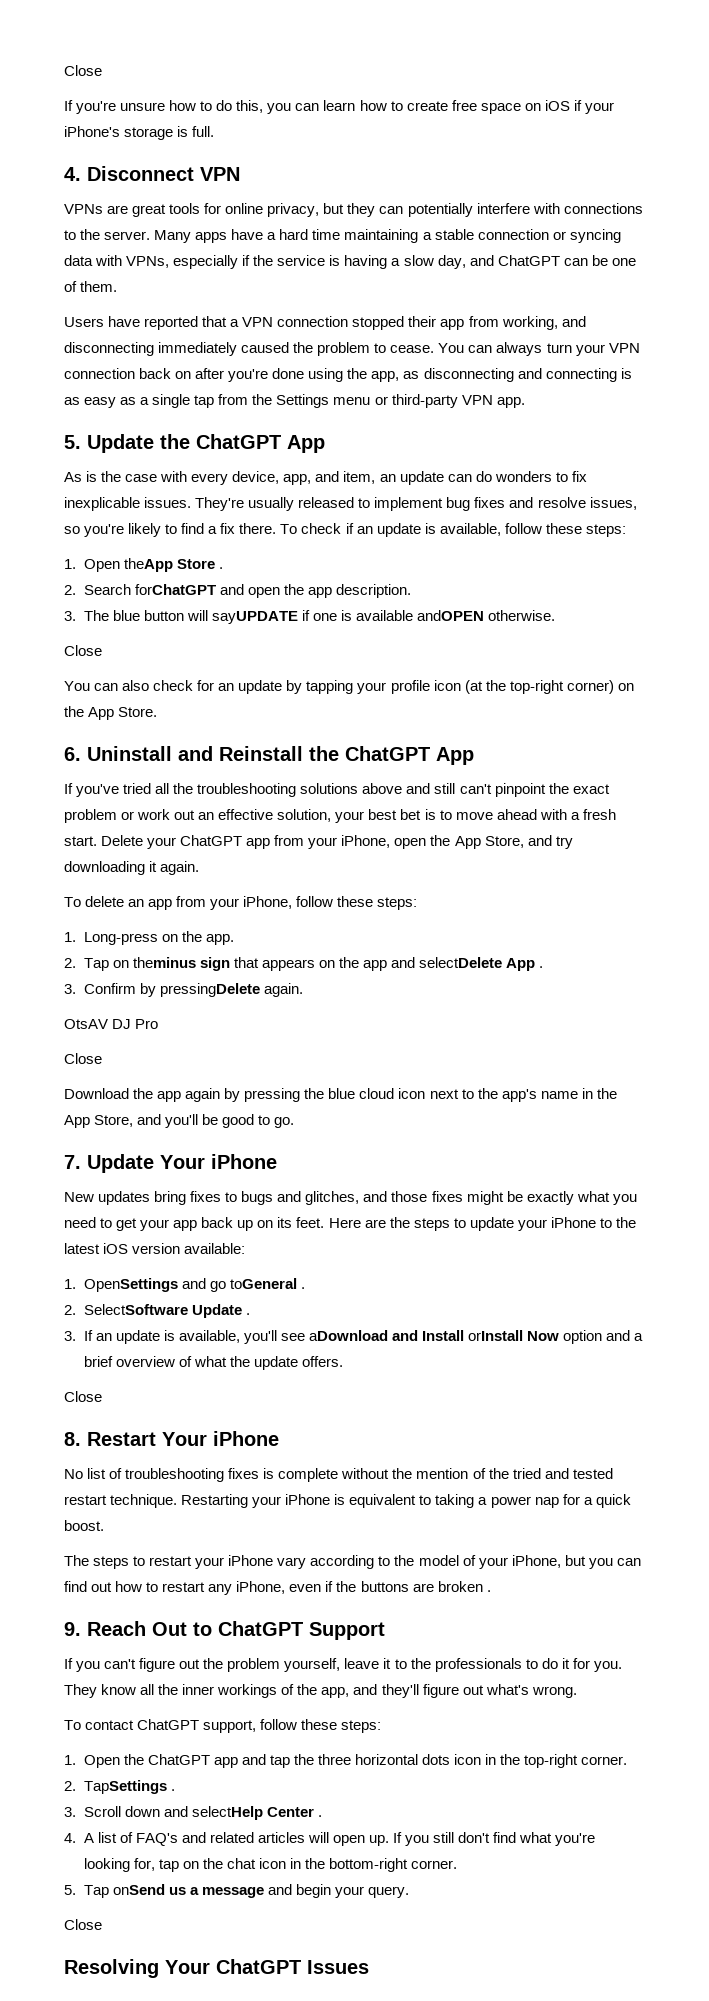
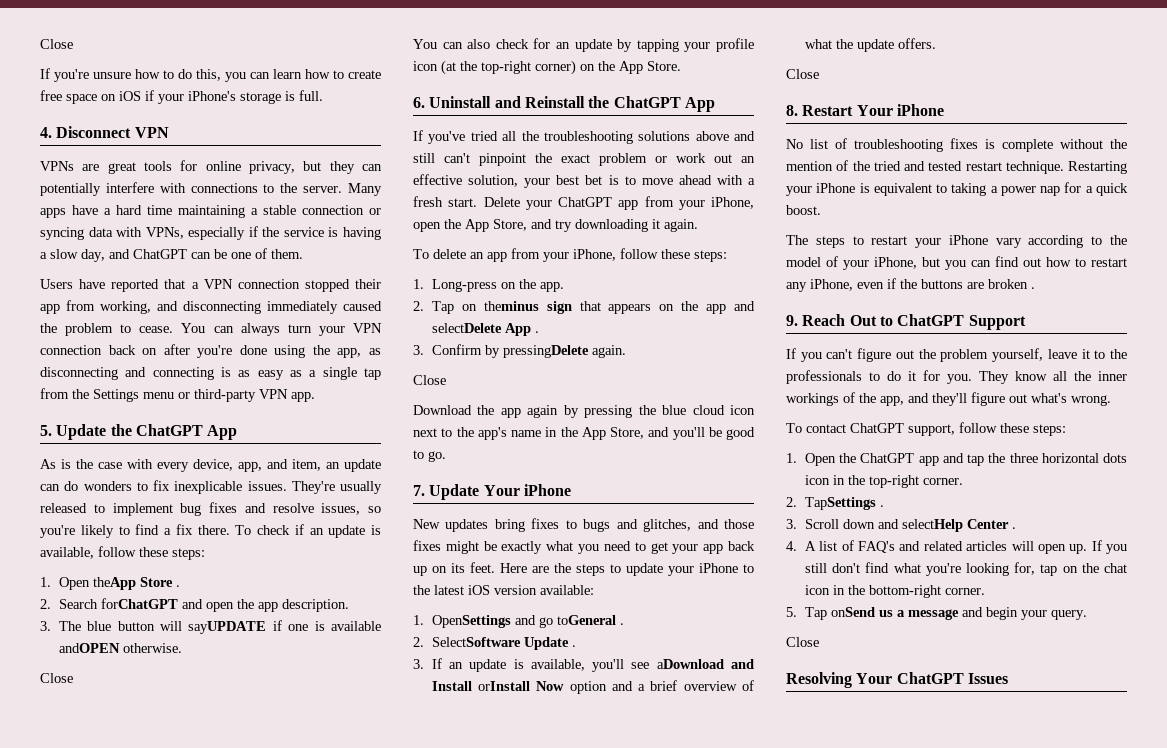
[64,1019,159,1029] // OtsAV DJ Pro -> (626, 351) none

